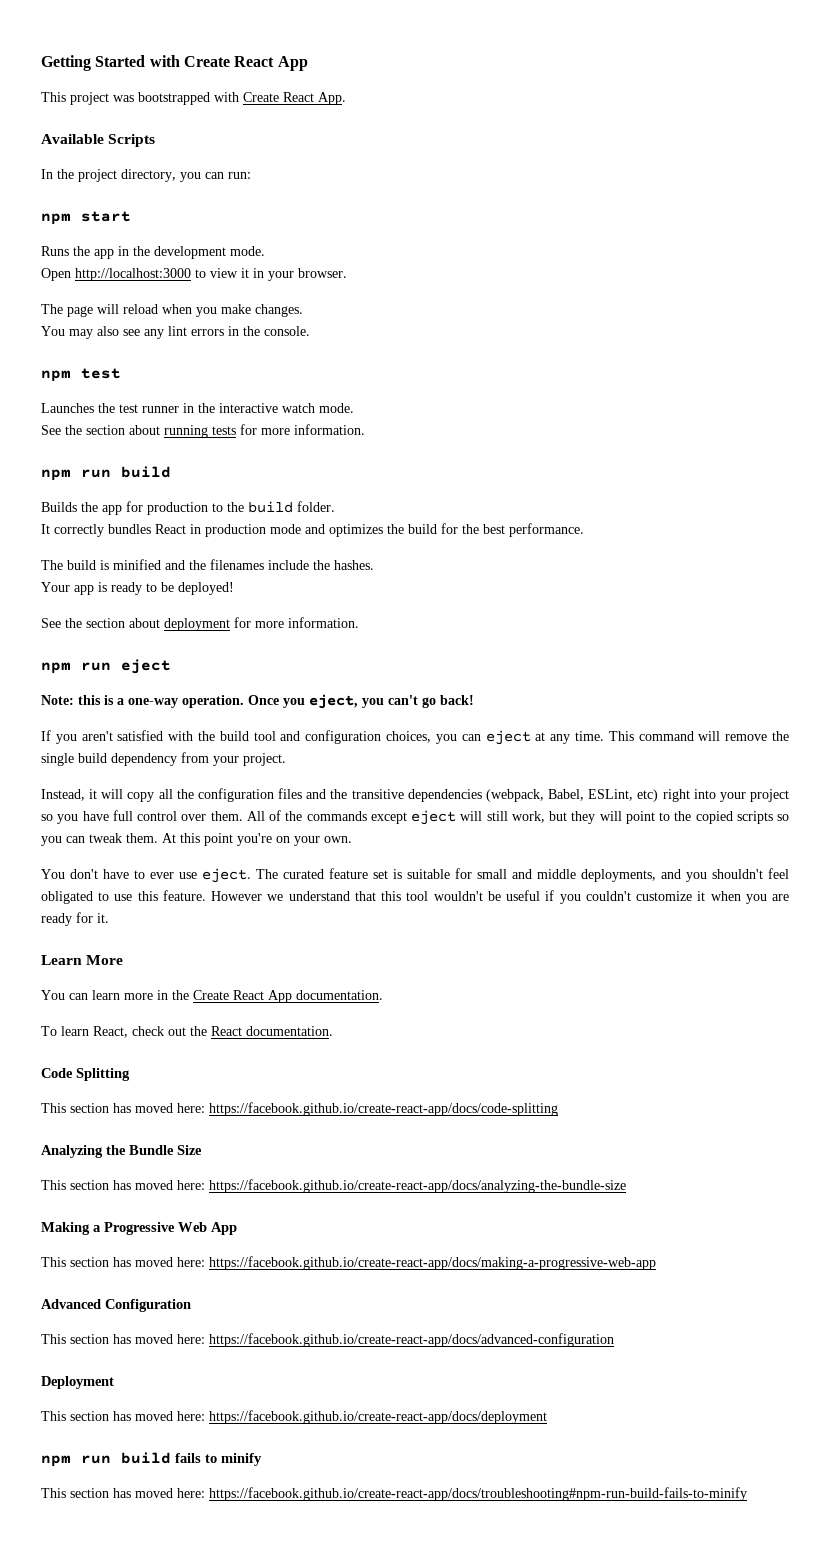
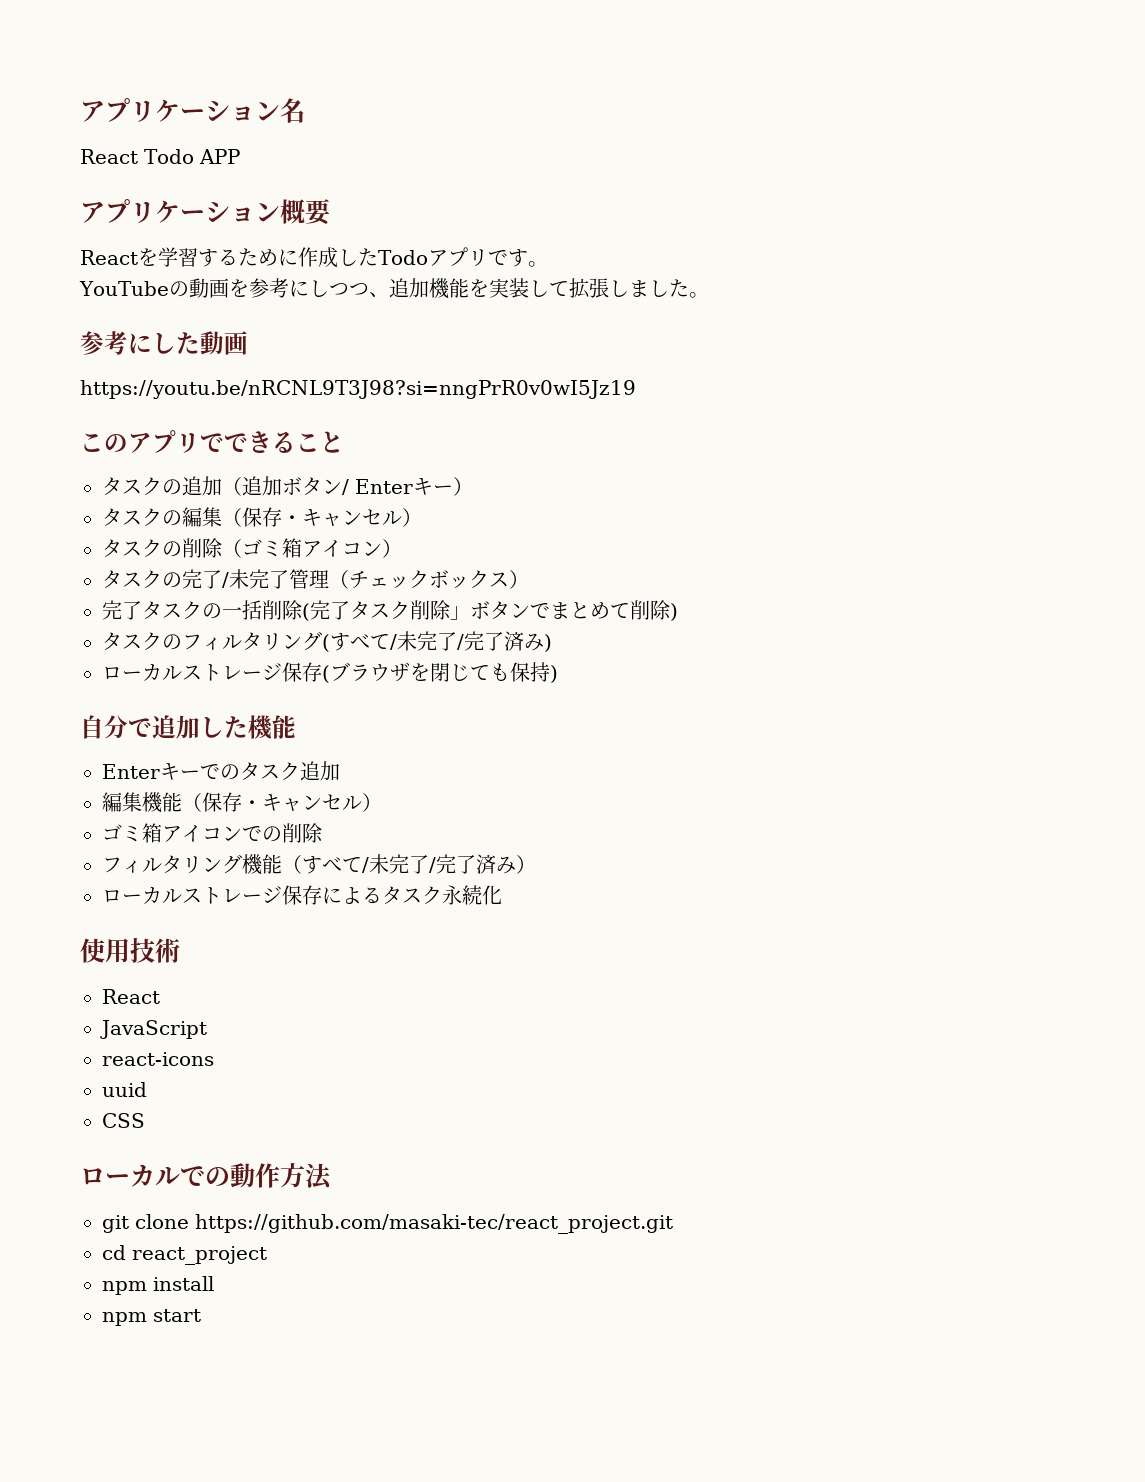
[41,55,308,71] [41,92,346,105] [41,134,156,147] [41,169,251,182] [41,211,131,225] [41,246,265,259] [41,268,347,281] [41,304,303,317] [41,326,310,339] [41,368,121,382] [41,403,354,413] [41,424,365,438] [41,466,171,481] [41,501,335,515] [41,523,584,537] [41,559,374,570] [41,582,234,595] [41,617,359,631] [41,659,171,674] [41,694,474,709] [41,730,790,745] [41,752,286,766] [41,788,789,802] [41,810,789,825] [41,833,352,846] [41,868,789,883] [41,890,789,904] [41,912,109,926] [41,955,124,965] [41,990,383,1003] [41,1026,333,1038] [41,1068,130,1081] [41,1102,558,1116] [41,1145,202,1158] [41,1179,626,1193] [41,1222,237,1235] [41,1256,656,1270] [41,1299,191,1312] [41,1333,614,1347] [41,1376,114,1389] [41,1410,547,1424] [41,1452,262,1467] [41,1487,747,1501] Getting Started with Create React App // This project was bootstrapped with Create React App. // Available Scripts // In the project directory, you can run: // npm start // Runs the app in the development mode. // Open http://localhost:3000 to view it in your browser. // The page will reload when you make changes. // You may also see any lint errors in the console. // npm test // Launches the test runner in the interactive watch mode. // See the section about running tests for more information. // npm run build // Builds the app for production to the build folder. // It correctly bundles React in production mode and optimizes the build for the best performance. // The build is minified and the filenames include the hashes. // Your app is ready to be deployed! // See the section about deployment for more information. // npm run eject // Note: this is a one-way operation. Once you eject, you can't go back! // If you aren't satisfied with the build tool and configuration choices, you can eject at any time. This command will remove the single build dependency from your project. // Instead, it will copy all the configuration files and the transitive dependencies (webpack, Babel, ESLint, etc) right into your project so you have full control over them. All of the commands except eject will still work, but they will point to the copied scripts so you can tweak them. At this point you're on your own. // You don't have to ever use eject. The curated feature set is suitable for small and middle deployments, and you shouldn't feel obligated to use this feature. However we understand that this tool wouldn't be useful if you couldn't customize it when you are ready for it. // Learn More // You can learn more in the Create React App documentation. // To learn React, check out the React documentation. // Code Splitting // This section has moved here: https://facebook.github.io/create-react-app/docs/code-splitting // Analyzing the Bundle Size // This section has moved here: https://facebook.github.io/create-react-app/docs/analyzing-the-bundle-size // Making a Progressive Web App // This section has moved here: https://facebook.github.io/create-react-app/docs/making-a-progressive-web-app // Advanced Configuration // This section has moved here: https://facebook.github.io/create-react-app/docs/advanced-configuration // Deployment // This section has moved here: https://facebook.github.io/create-react-app/docs/deployment // npm run build fails to minify // This section has moved here: https://facebook.github.io/create-react-app/docs/troubleshooting#npm-run-build-fails-to-minify -> [80,98,305,123] [80,149,240,164] [80,199,331,225] [80,247,548,268] [79,278,709,299] [80,331,248,355] [80,380,636,399] [80,430,344,453] [102,476,473,496] [102,507,422,527] [102,538,402,558] [102,569,529,589] [102,600,678,621] [102,631,552,652] [102,662,558,683] [80,715,296,740] [102,761,340,781] [102,792,382,813] [102,823,323,843] [102,854,536,875] [102,885,502,905] [80,938,180,963] [102,989,160,1004] [100,1020,207,1039] [102,1052,214,1066] [102,1082,147,1097] [102,1113,145,1128] [80,1163,332,1190] [102,1214,673,1234] [102,1245,267,1265] [102,1276,214,1295] [102,1309,201,1326] アプリケーション名 // React Todo APP // アプリケーション概要 // Reactを学習するために作成したTodoアプリです。 // YouTubeの動画を参考にしつつ、追加機能を実装して拡張しました。 // 参考にした動画 // https://youtu.be/nRCNL9T3J98?si=nngPrR0v0wI5Jz19 // このアプリでできること // タスクの追加（追加ボタン/ Enterキー） // タスクの編集（保存・キャンセル） // タスクの削除（ゴミ箱アイコン） // タスクの完了/未完了管理（チェックボックス） // 完了タスクの一括削除(完了タスク削除」ボタンでまとめて削除) // タスクのフィルタリング(すべて/未完了/完了済み) // ローカルストレージ保存(ブラウザを閉じても保持) // 自分で追加した機能 // Enterキーでのタスク追加 // 編集機能（保存・キャンセル） // ゴミ箱アイコンでの削除 // フィルタリング機能（すべて/未完了/完了済み） // ローカルストレージ保存によるタスク永続化 // 使用技術 // React // JavaScript // react-icons // uuid // CSS // ローカルでの動作方法 // git clone https://github.com/masaki-tec/react_project.git // cd react_project // npm install // npm start

